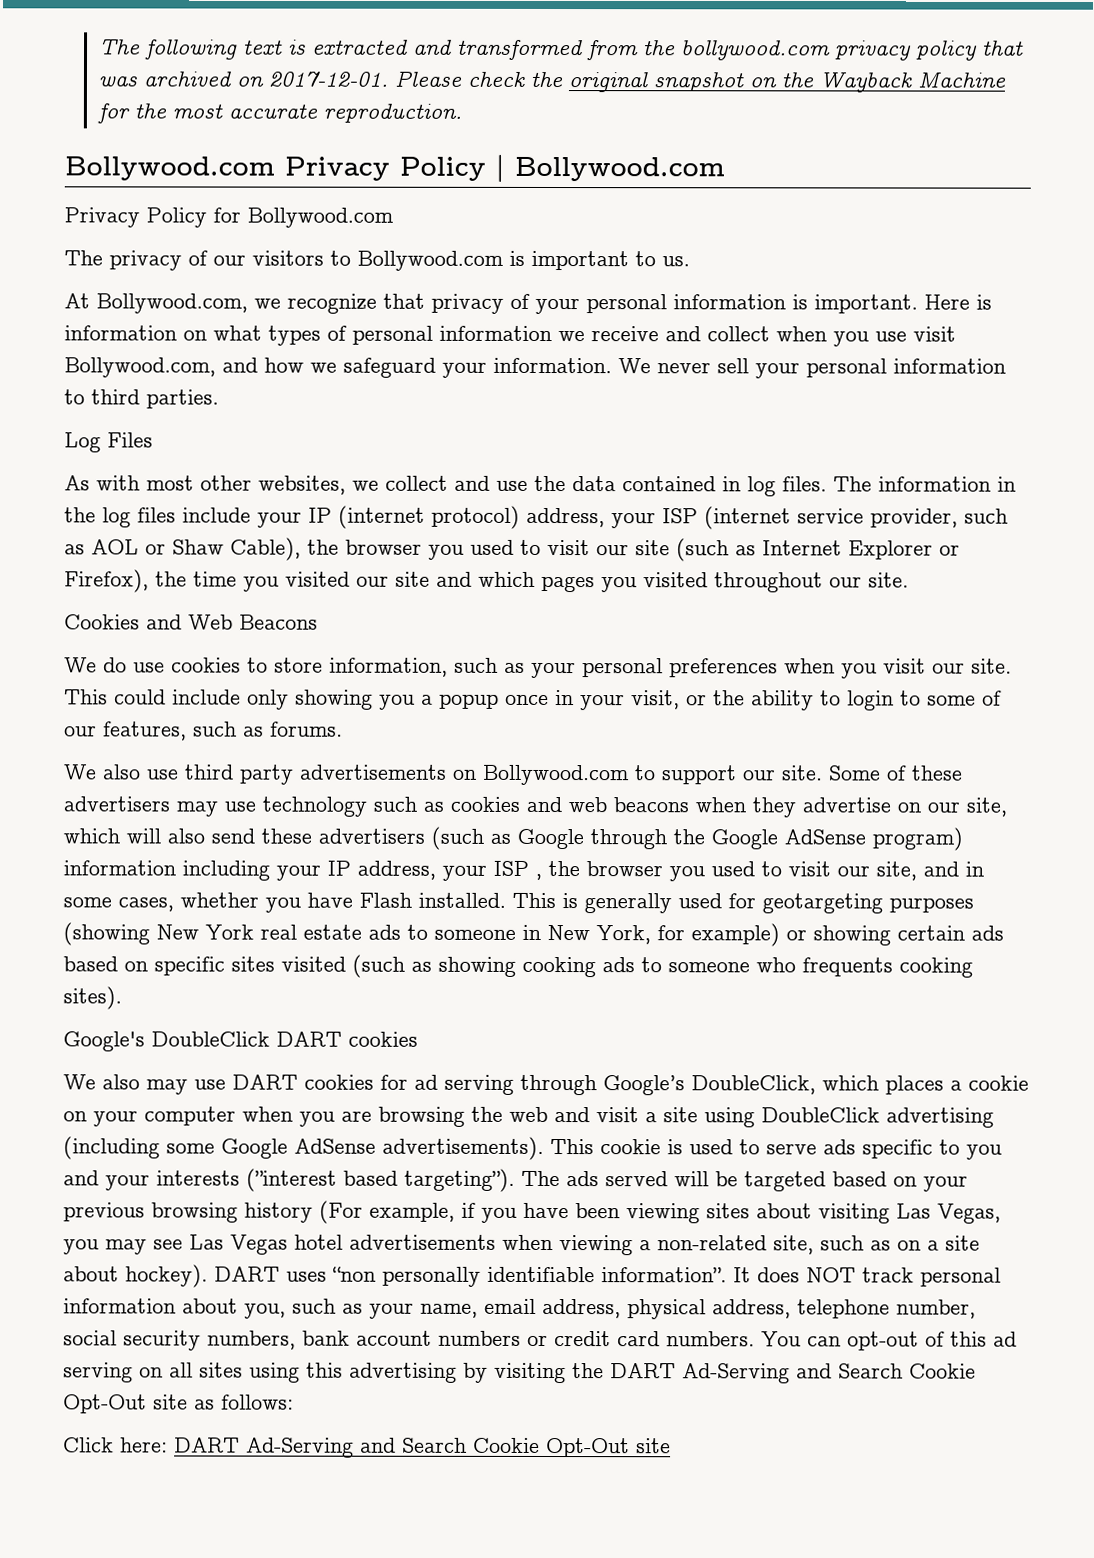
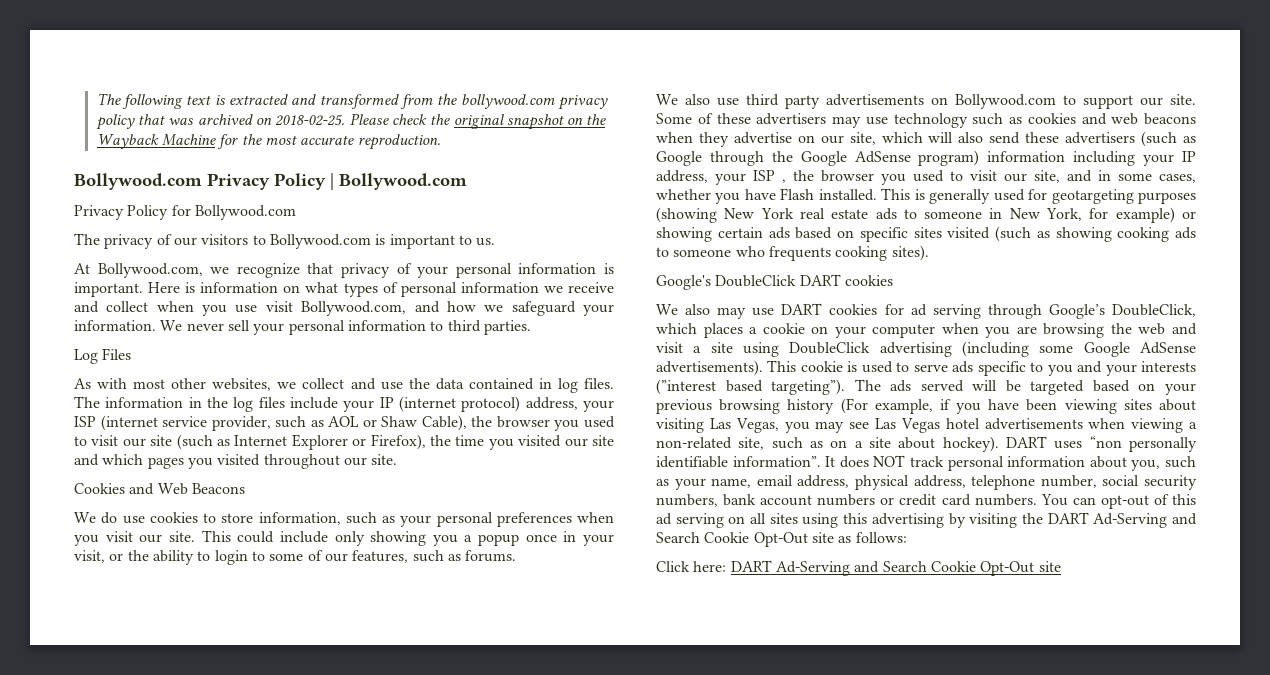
[267,71,388,87] 2017-12-01. -> [275,115,346,126] 2018-02-25.

